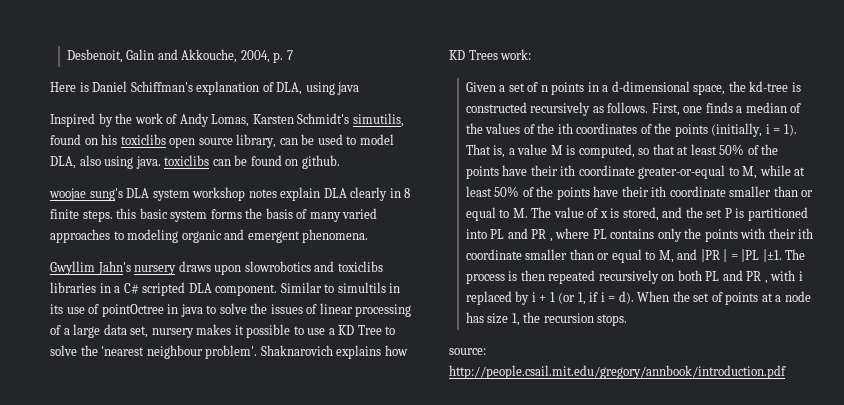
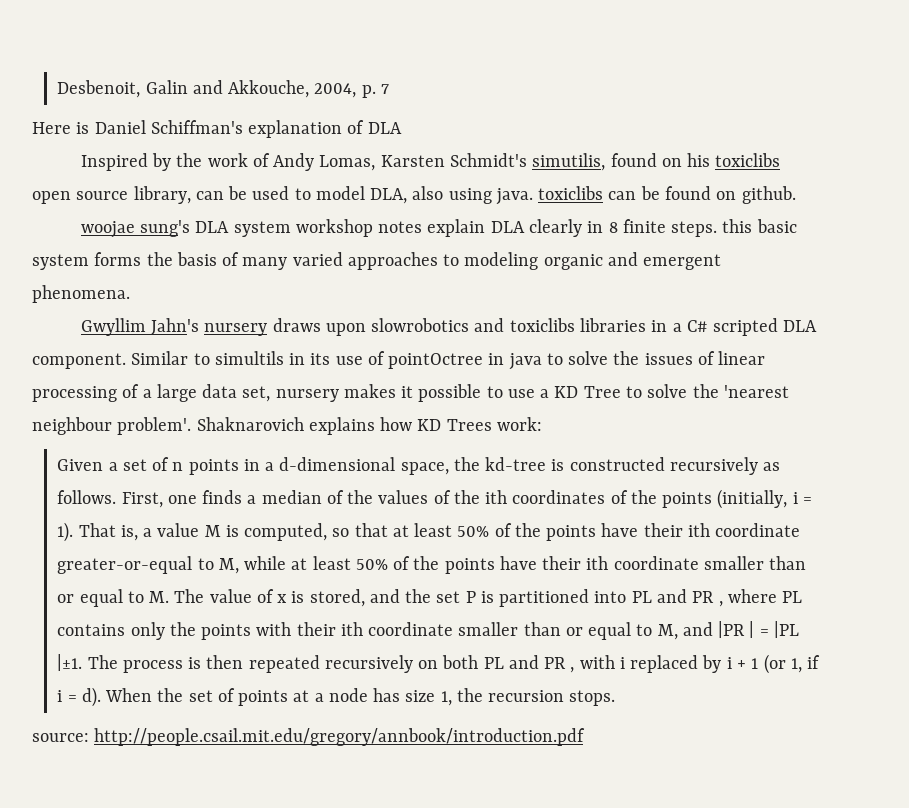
[276,82,360,95] DLA, using java -> [367,122,402,134] DLA

